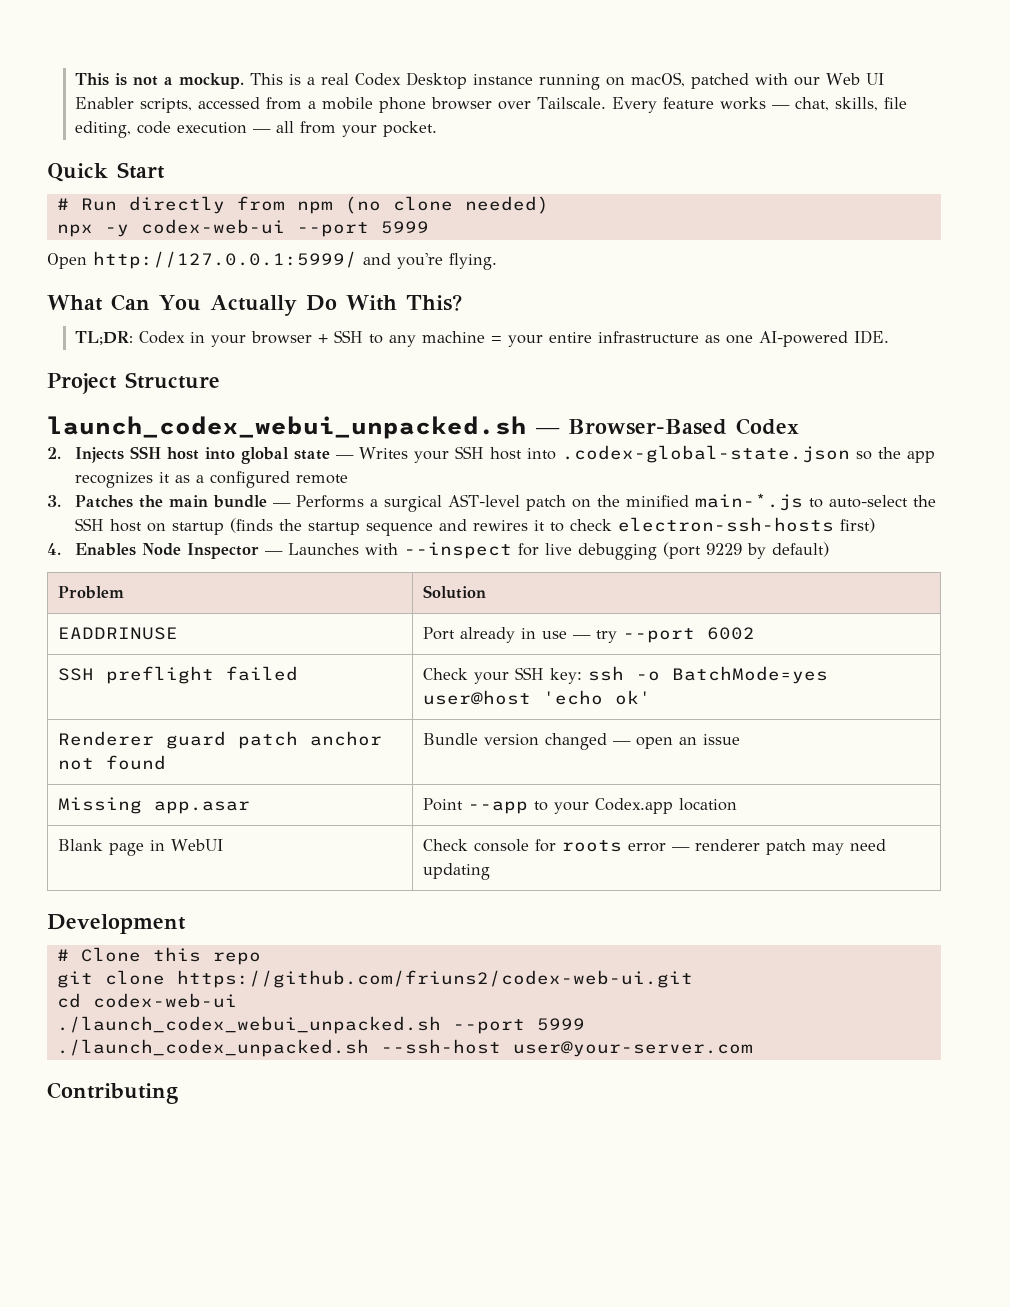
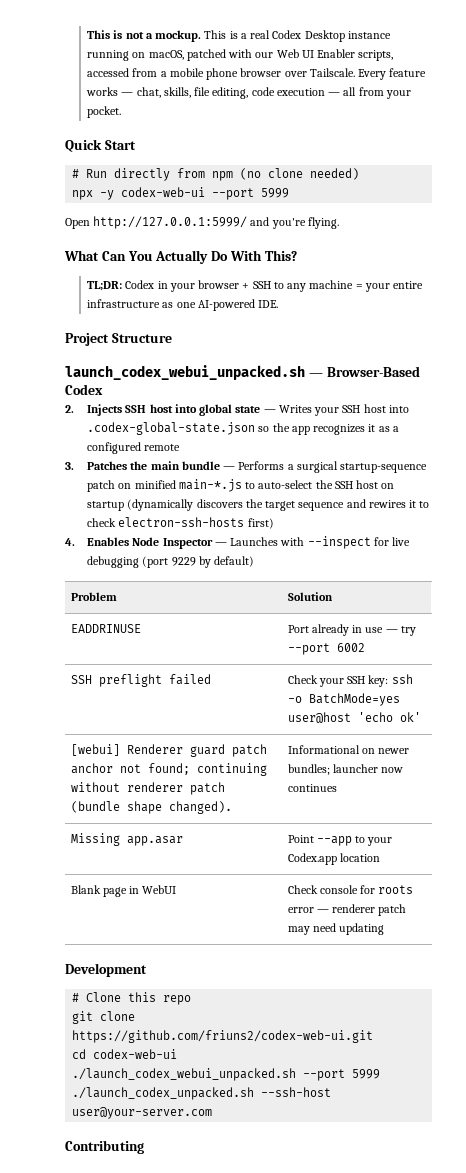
[447,494,520,507] AST-level -> [340,463,428,473] startup-sequence
[596,495,620,507] the -> (132, 486) none
[229,518,360,535] (finds the startup -> [127,499,296,511] (dynamically discovers the target
(651, 697) none -> [70,744,120,756] [webui]
[105,755,166,770] [422,733,740,750] found | Bundle version changed — open an issue -> [147,763,267,776] [70,782,225,795] [70,801,232,814] [287,745,410,754] [287,764,404,775] [287,784,337,792] found; continuing without renderer patch (bundle shape changed). | Informational on newer bundles; launcher now continues

